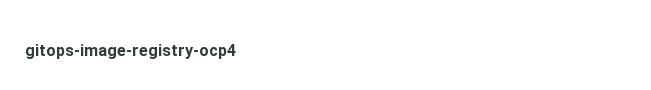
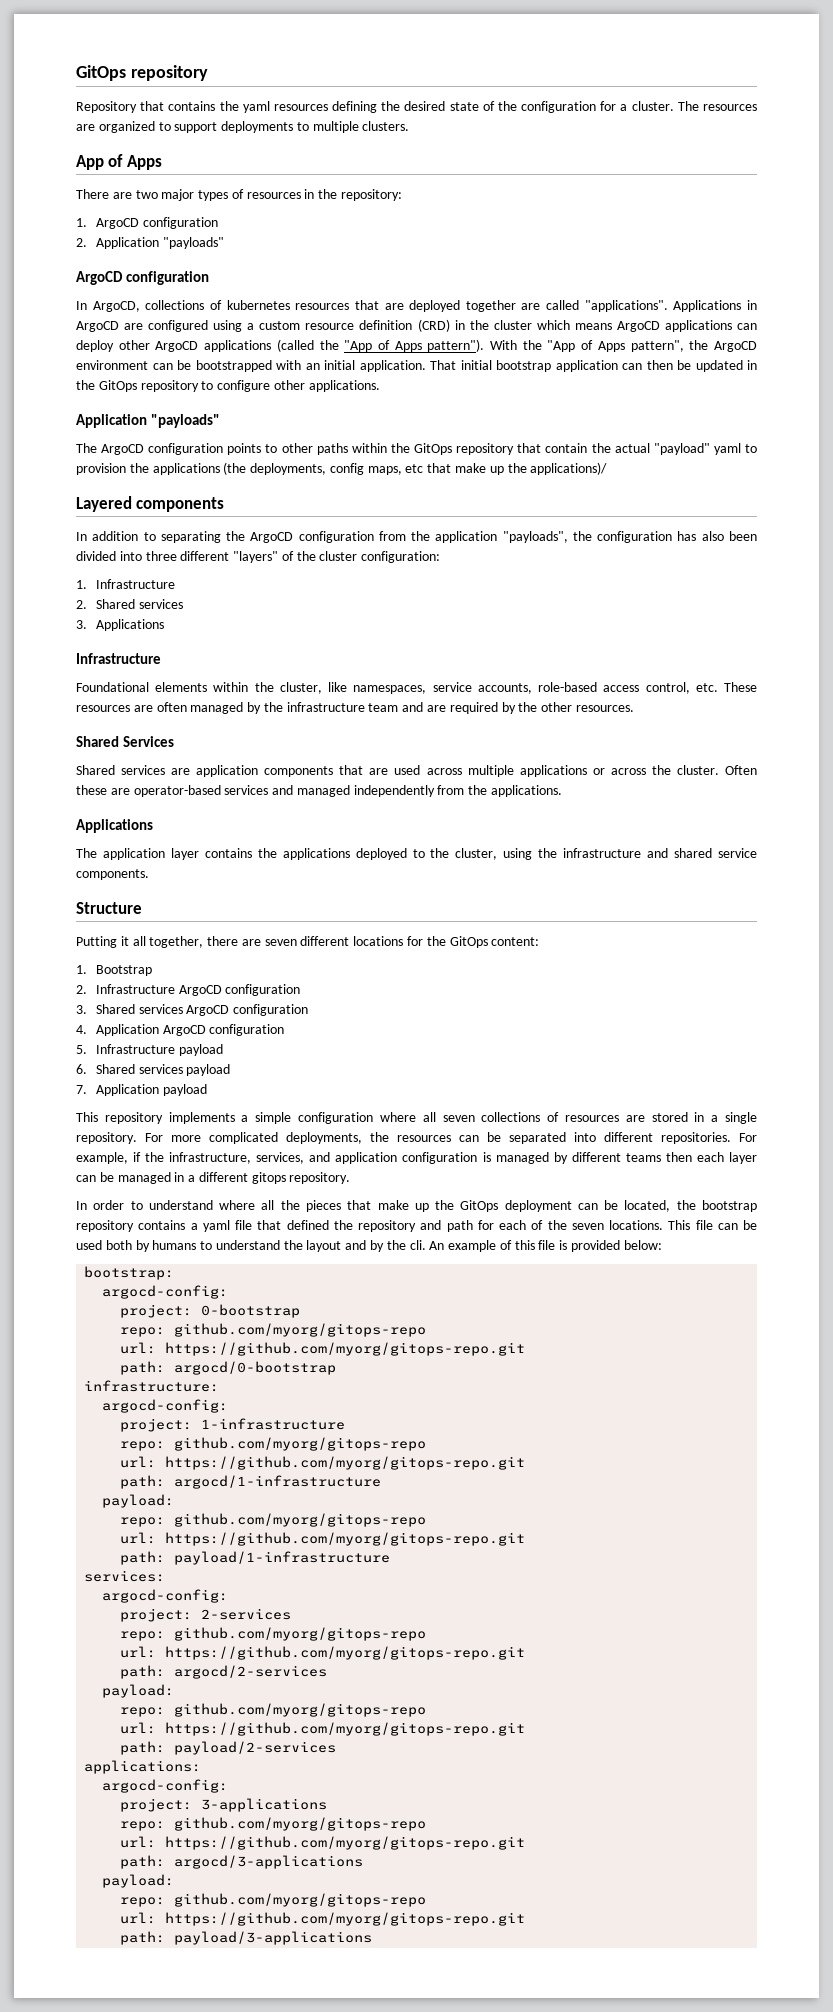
[25,44,236,59] gitops-image-registry-ocp4 -> [76,65,208,81] [76,101,757,113] [76,121,410,133] [76,154,162,170] [76,189,403,201] [76,217,218,229] [76,237,224,249] [76,271,210,285] [76,300,757,312] [76,319,757,332] [76,339,757,352] [76,360,757,372] [76,380,380,392] [76,414,221,428] [76,443,758,455] [76,462,608,475] [76,496,225,512] [76,531,757,543] [76,551,441,563] [76,579,175,589] [76,599,183,609] [76,619,164,631] [76,653,161,664] [76,682,758,694] [76,702,634,714] [76,736,175,747] [76,765,758,777] [76,785,563,797] [76,819,153,833] [76,848,757,860] [76,869,149,880] [76,902,142,914] [76,936,540,948] [76,965,152,976] [76,984,301,996] [76,1004,309,1016] [76,1024,285,1036] [76,1044,223,1056] [76,1064,231,1076] [76,1084,207,1096] [76,1112,757,1124] [76,1132,757,1144] [76,1152,758,1164] [76,1172,351,1184] [76,1200,758,1212] [76,1220,757,1232] [76,1240,662,1252] [84,1266,175,1280] [102,1285,229,1299] [120,1304,301,1318] [120,1323,427,1337] [120,1342,526,1356] [120,1361,337,1375] [84,1380,220,1392] [102,1399,229,1413] [120,1418,346,1432] [120,1437,427,1451] [120,1456,526,1470] [120,1475,382,1489] [102,1494,175,1508] [120,1513,427,1527] [120,1532,526,1546] [120,1551,391,1565] [84,1570,166,1582] [102,1589,229,1603] [120,1608,292,1622] [120,1627,427,1641] [120,1646,526,1660] [120,1665,328,1679] [102,1684,175,1698] [120,1703,427,1717] [120,1722,526,1736] [120,1741,337,1755] [84,1760,202,1774] [102,1779,229,1793] [120,1798,328,1812] [120,1817,427,1831] [120,1836,526,1850] [120,1855,364,1869] [102,1874,175,1888] [120,1893,427,1907] [120,1912,526,1926] [120,1931,373,1945] GitOps repository // Repository that contains the yaml resources defining the desired state of the configuration for a cluster. The resources are organized to support deployments to multiple clusters. // App of Apps // There are two major types of resources in the repository: // 1. ArgoCD configuration // 2. Application "payloads" // ArgoCD configuration // In ArgoCD, collections of kubernetes resources that are deployed together are called "applications". Applications in ArgoCD are configured using a custom resource definition (CRD) in the cluster which means ArgoCD applications can deploy other ArgoCD applications (called the "App of Apps pattern"). With the "App of Apps pattern", the ArgoCD environment can be bootstrapped with an initial application. That initial bootstrap application can then be updated in the GitOps repository to configure other applications. // Application "payloads" // The ArgoCD configuration points to other paths within the GitOps repository that contain the actual "payload" yaml to provision the applications (the deployments, config maps, etc that make up the applications)/ // Layered components // In addition to separating the ArgoCD configuration from the application "payloads", the configuration has also been divided into three different "layers" of the cluster configuration: // 1. Infrastructure // 2. Shared services // 3. Applications // Infrastructure // Foundational elements within the cluster, like namespaces, service accounts, role-based access control, etc. These resources are often managed by the infrastructure team and are required by the other resources. // Shared Services // Shared services are application components that are used across multiple applications or across the cluster. Often these are operator-based services and managed independently from the applications. // Applications // The application layer contains the applications deployed to the cluster, using the infrastructure and shared service components. // Structure // Putting it all together, there are seven different locations for the GitOps content: // 1. Bootstrap // 2. Infrastructure ArgoCD configuration // 3. Shared services ArgoCD configuration // 4. Application ArgoCD configuration // 5. Infrastructure payload // 6. Shared services payload // 7. Application payload // This repository implements a simple configuration where all seven collections of resources are stored in a single repository. For more complicated deployments, the resources can be separated into different repositories. For example, if the infrastructure, services, and application configuration is managed by different teams then each layer can be managed in a different gitops repository. // In order to understand where all the pieces that make up the GitOps deployment can be located, the bootstrap repository contains a yaml file that defined the repository and path for each of the seven locations. This file can be used both by humans to understand the layout and by the cli. An example of this file is provided below: // bootstrap: // argocd-config: // project: 0-bootstrap // repo: github.com/myorg/gitops-repo // url: https://github.com/myorg/gitops-repo.git // path: argocd/0-bootstrap // infrastructure: // argocd-config: // project: 1-infrastructure // repo: github.com/myorg/gitops-repo // url: https://github.com/myorg/gitops-repo.git // path: argocd/1-infrastructure // payload: // repo: github.com/myorg/gitops-repo // url: https://github.com/myorg/gitops-repo.git // path: payload/1-infrastructure // services: // argocd-config: // project: 2-services // repo: github.com/myorg/gitops-repo // url: https://github.com/myorg/gitops-repo.git // path: argocd/2-services // payload: // repo: github.com/myorg/gitops-repo // url: https://github.com/myorg/gitops-repo.git // path: payload/2-services // applications: // argocd-config: // project: 3-applications // repo: github.com/myorg/gitops-repo // url: https://github.com/myorg/gitops-repo.git // path: argocd/3-applications // payload: // repo: github.com/myorg/gitops-repo // url: https://github.com/myorg/gitops-repo.git // path: payload/3-applications

